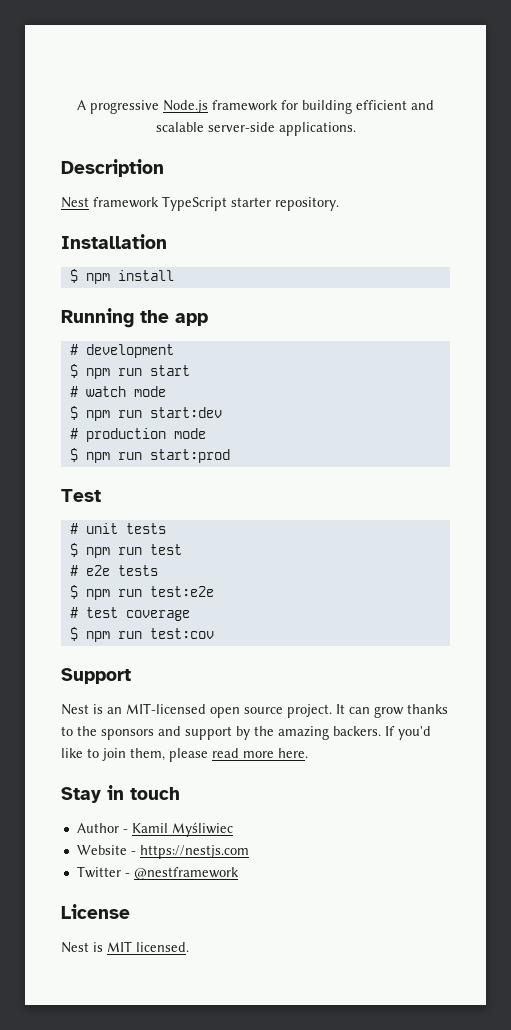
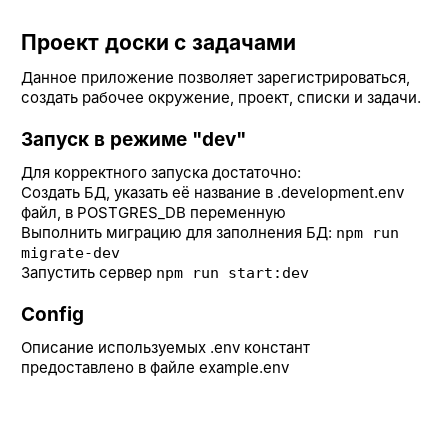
[77,100,434,114] [155,122,356,136] [61,159,164,177] [61,196,339,211] [61,234,167,249] [69,269,174,284] [61,308,208,328] [69,344,174,358] [69,364,190,379] [69,386,166,397] [69,406,222,421] [69,428,206,442] [69,448,230,463] [61,489,101,502] [69,523,166,534] [69,543,182,558] [69,565,158,576] [69,585,214,600] [69,607,190,621] [69,627,214,642] [61,668,131,684] [61,703,448,718] [61,726,431,740] [61,748,308,762] [61,785,180,803] [76,822,233,837] [76,845,249,859] [76,866,239,880] [61,904,130,919] [61,941,189,953] A progressive Node.js framework for building efficient and scalable server-side applications. // Description // Nest framework TypeScript starter repository. // Installation // $ npm install // Running the app // # development // $ npm run start // # watch mode // $ npm run start:dev // # production mode // $ npm run start:prod // Test // # unit tests // $ npm run test // # e2e tests // $ npm run test:e2e // # test coverage // $ npm run test:cov // Support // Nest is an MIT-licensed open source project. It can grow thanks to the sponsors and support by the amazing backers. If you'd like to join them, please read more here. // Stay in touch // Author - Kamil Myśliwiec // Website - https://nestjs.com // Twitter - @nestframework // License // Nest is MIT licensed. -> [21,34,297,55] [21,72,411,86] [21,92,422,107] [21,132,247,150] [21,167,302,182] [21,186,406,202] [21,205,287,222] [21,227,400,241] [21,247,120,261] [21,267,310,282] [21,306,84,326] [21,342,311,357] [21,360,291,376] Проект доски с задачами // Данное приложение позволяет зарегистрироваться, создать рабочее окружение, проект, списки и задачи. // Запуск в режиме "dev" // Для корректного запуска достаточно: // Создать БД, указать её название в .development.env файл, в POSTGRES_DB переменную // Выполнить миграцию для заполнения БД: npm run migrate-dev // Запустить сервер npm run start:dev // Config // Описание используемых .env констант предоставлено в файле example.env

